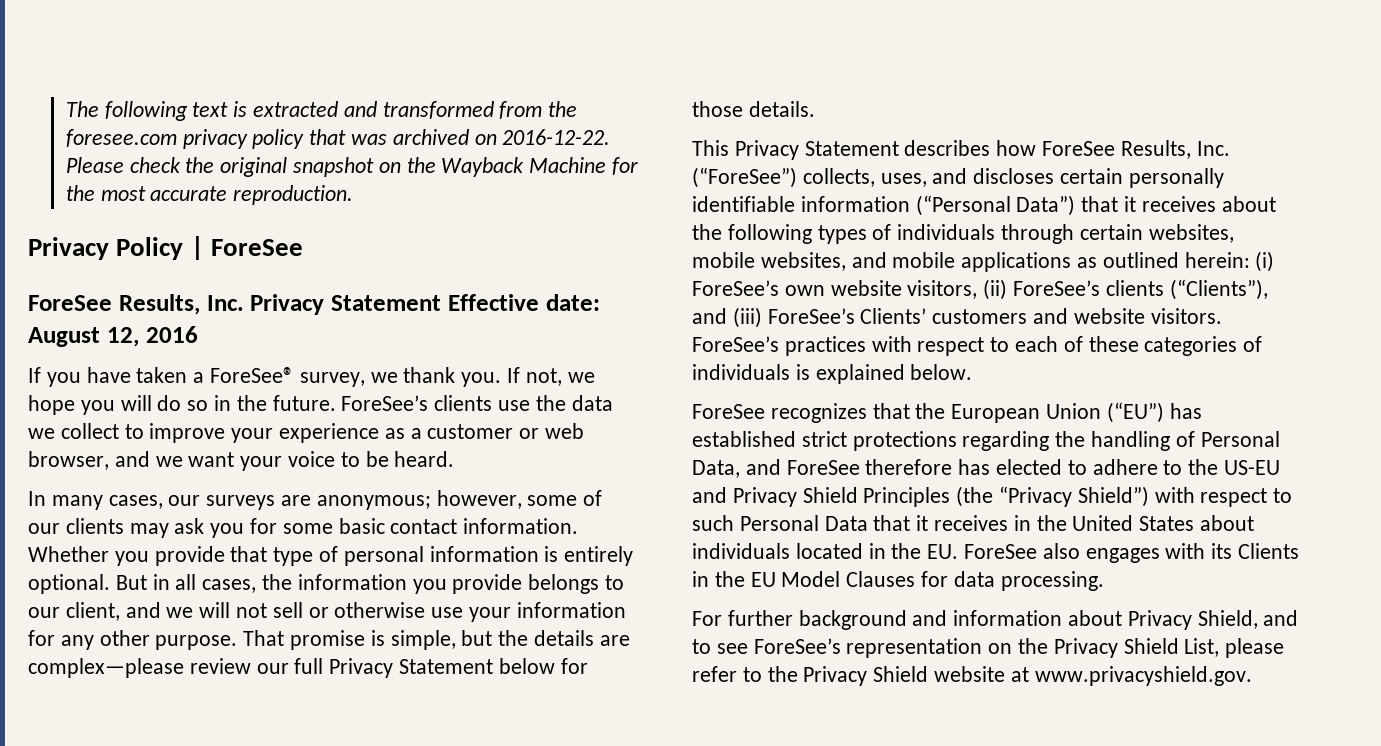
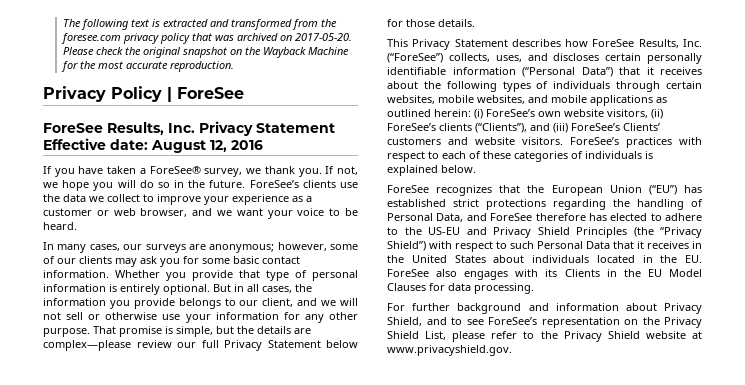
[502,129,611,145] 2016-12-22. -> [294,33,352,41] 2017-05-20.

